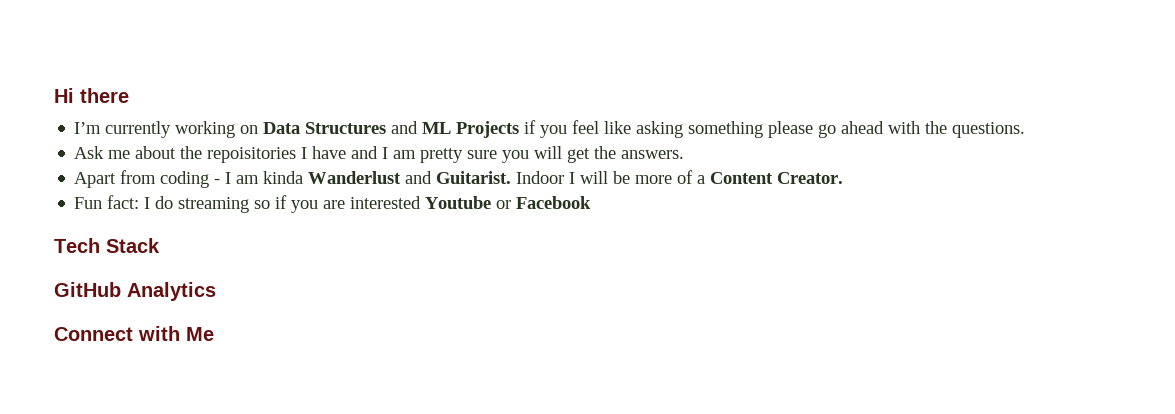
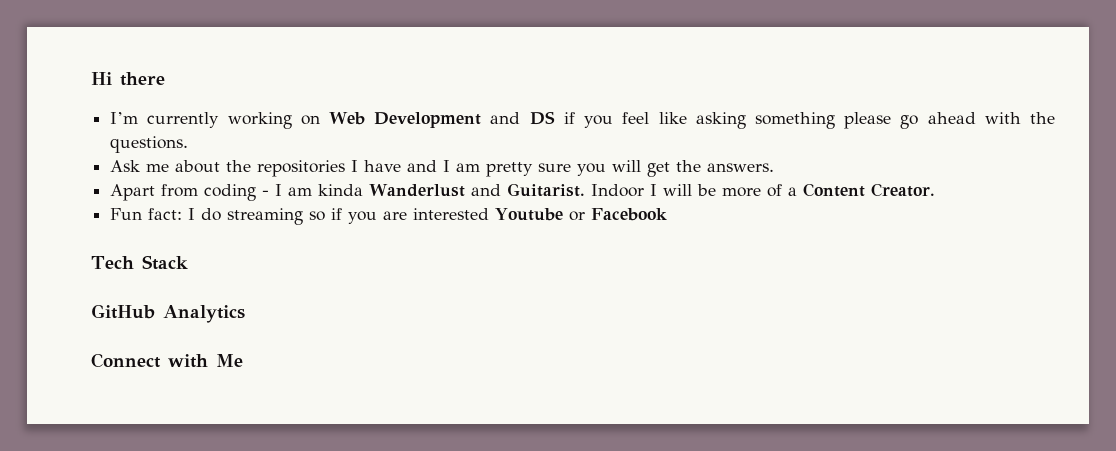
[263,121,520,138] Data Structures and ML Projects -> [329,111,555,128] Web Development and DS
[207,147,297,163] repoisitories -> [257,160,346,177] repositories

